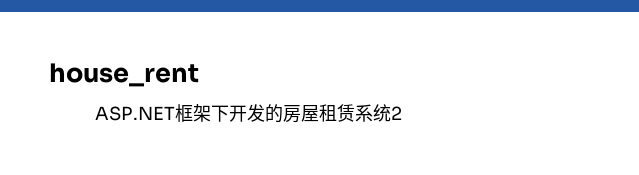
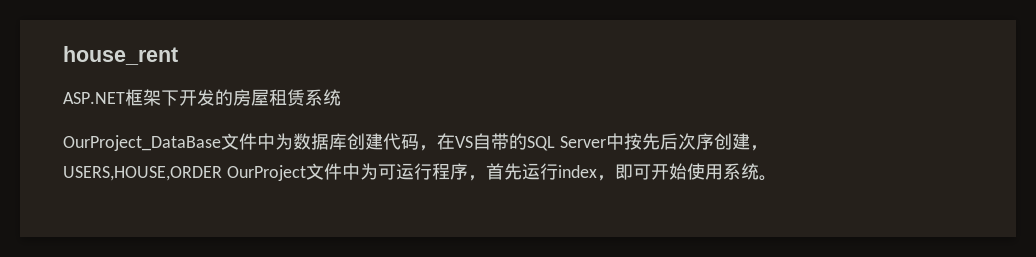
[390,106,402,120] 2 -> [63,133,768,151] [63,163,777,181] // OurProject_DataBase文件中为数据库创建代码，在VS自带的SQL Server中按先后次序创建，USERS,HOUSE,ORDER OurProject文件中为可运行程序，首先运行index，即可开始使用系统。

